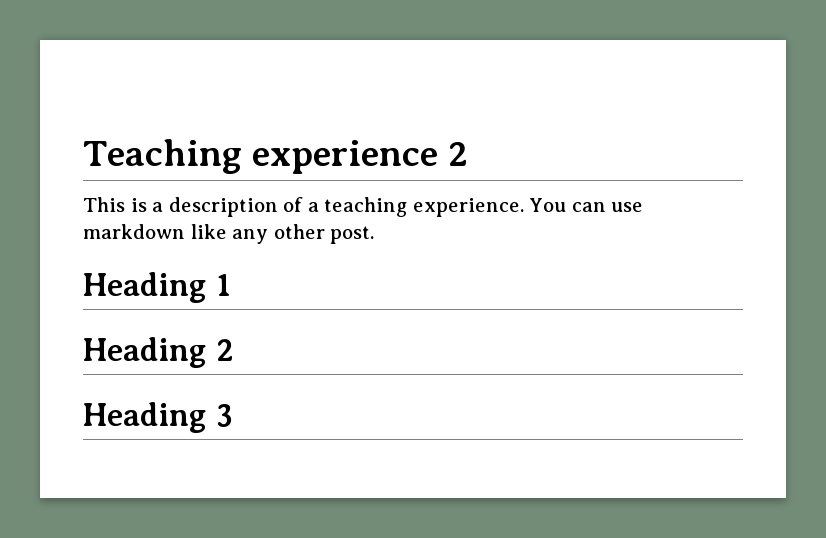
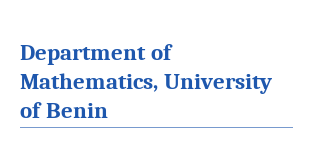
[83,139,468,174] [83,197,644,217] [83,224,375,244] [83,272,231,303] [83,337,234,368] [83,402,233,433] Teaching experience 2 // This is a description of a teaching experience. You can use markdown like any other post. // Heading 1 // Heading 2 // Heading 3 -> [20,44,174,65] [20,73,273,94] [20,102,109,118] Department of Mathematics, University of Benin

